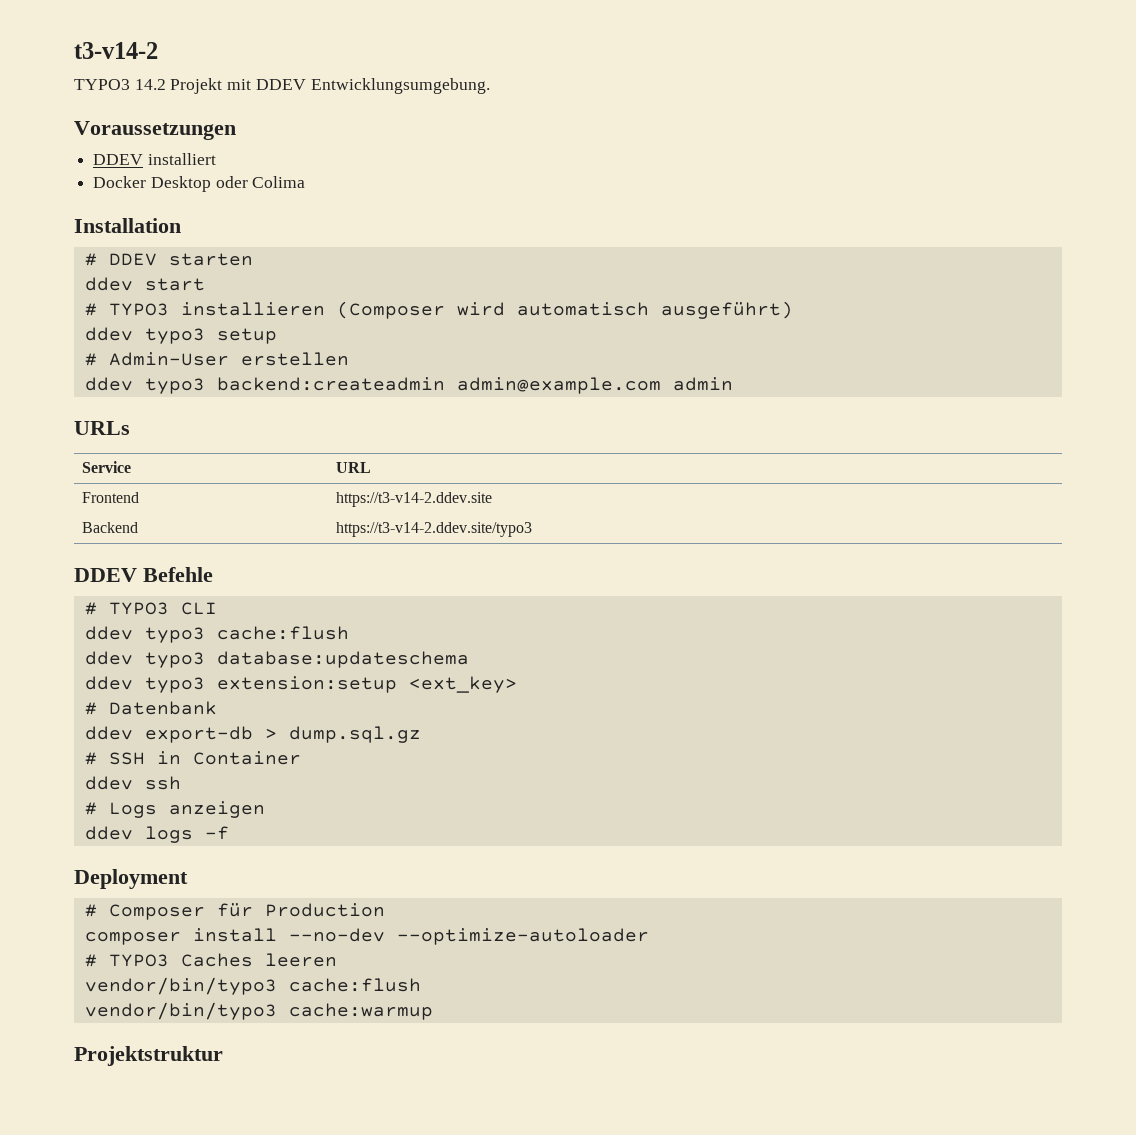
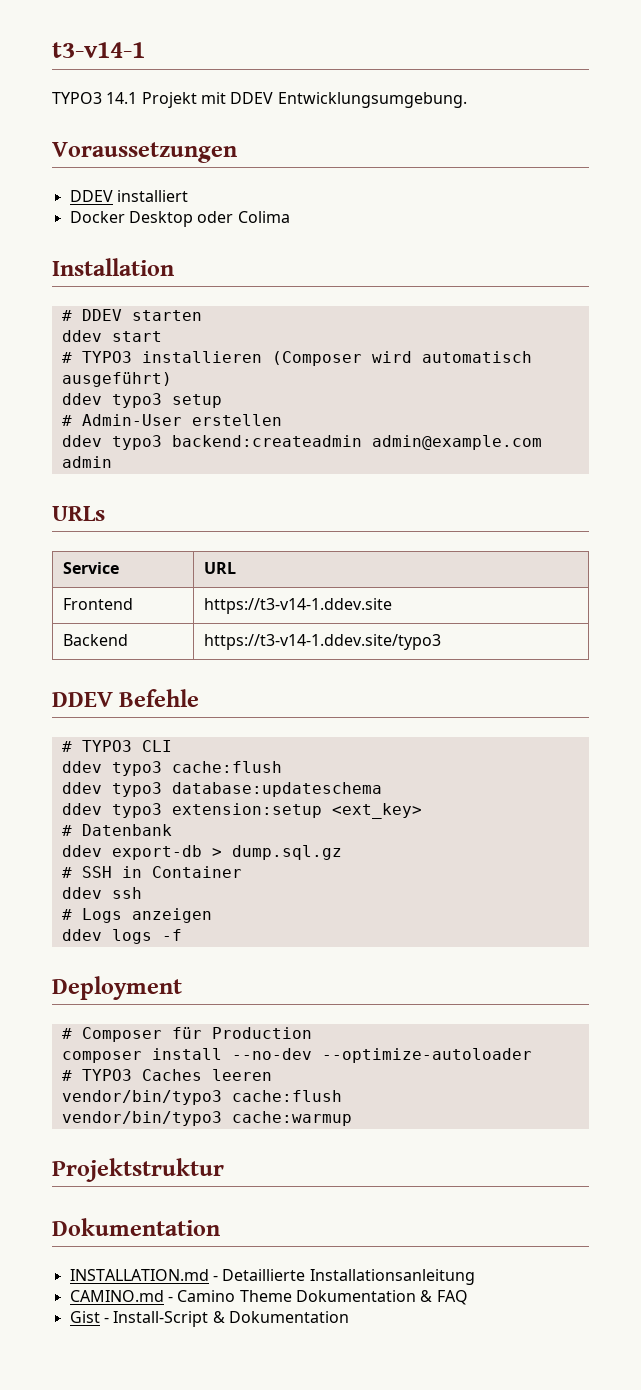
[74,42,158,59] [74,79,166,90] t3-v14-2 // TYPO3 14.2 -> [52,42,145,58] [52,92,138,104] t3-v14-1 // TYPO3 14.1
[336,492,493,507] https://t3-v14-2.ddev.site -> [204,598,393,614] https://t3-v14-1.ddev.site
[336,522,533,537] https://t3-v14-2.ddev.site/typo3 -> [204,634,442,650] https://t3-v14-1.ddev.site/typo3
(223, 1056) none -> [52,1218,220,1236] [69,1269,475,1285] [69,1290,468,1305] [69,1311,349,1327] // Dokumentation // INSTALLATION.md - Detaillierte Installationsanleitung // CAMINO.md - Camino Theme Dokumentation & FAQ // Gist - Install-Script & Dokumentation

